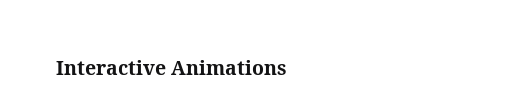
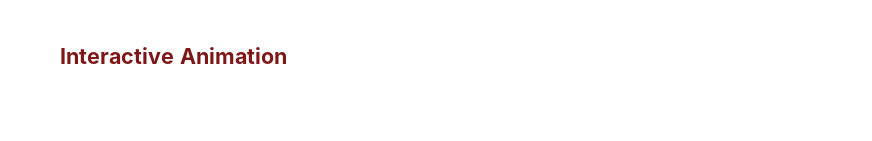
[171,60,288,75] Animations -> [179,47,287,64] Animation

